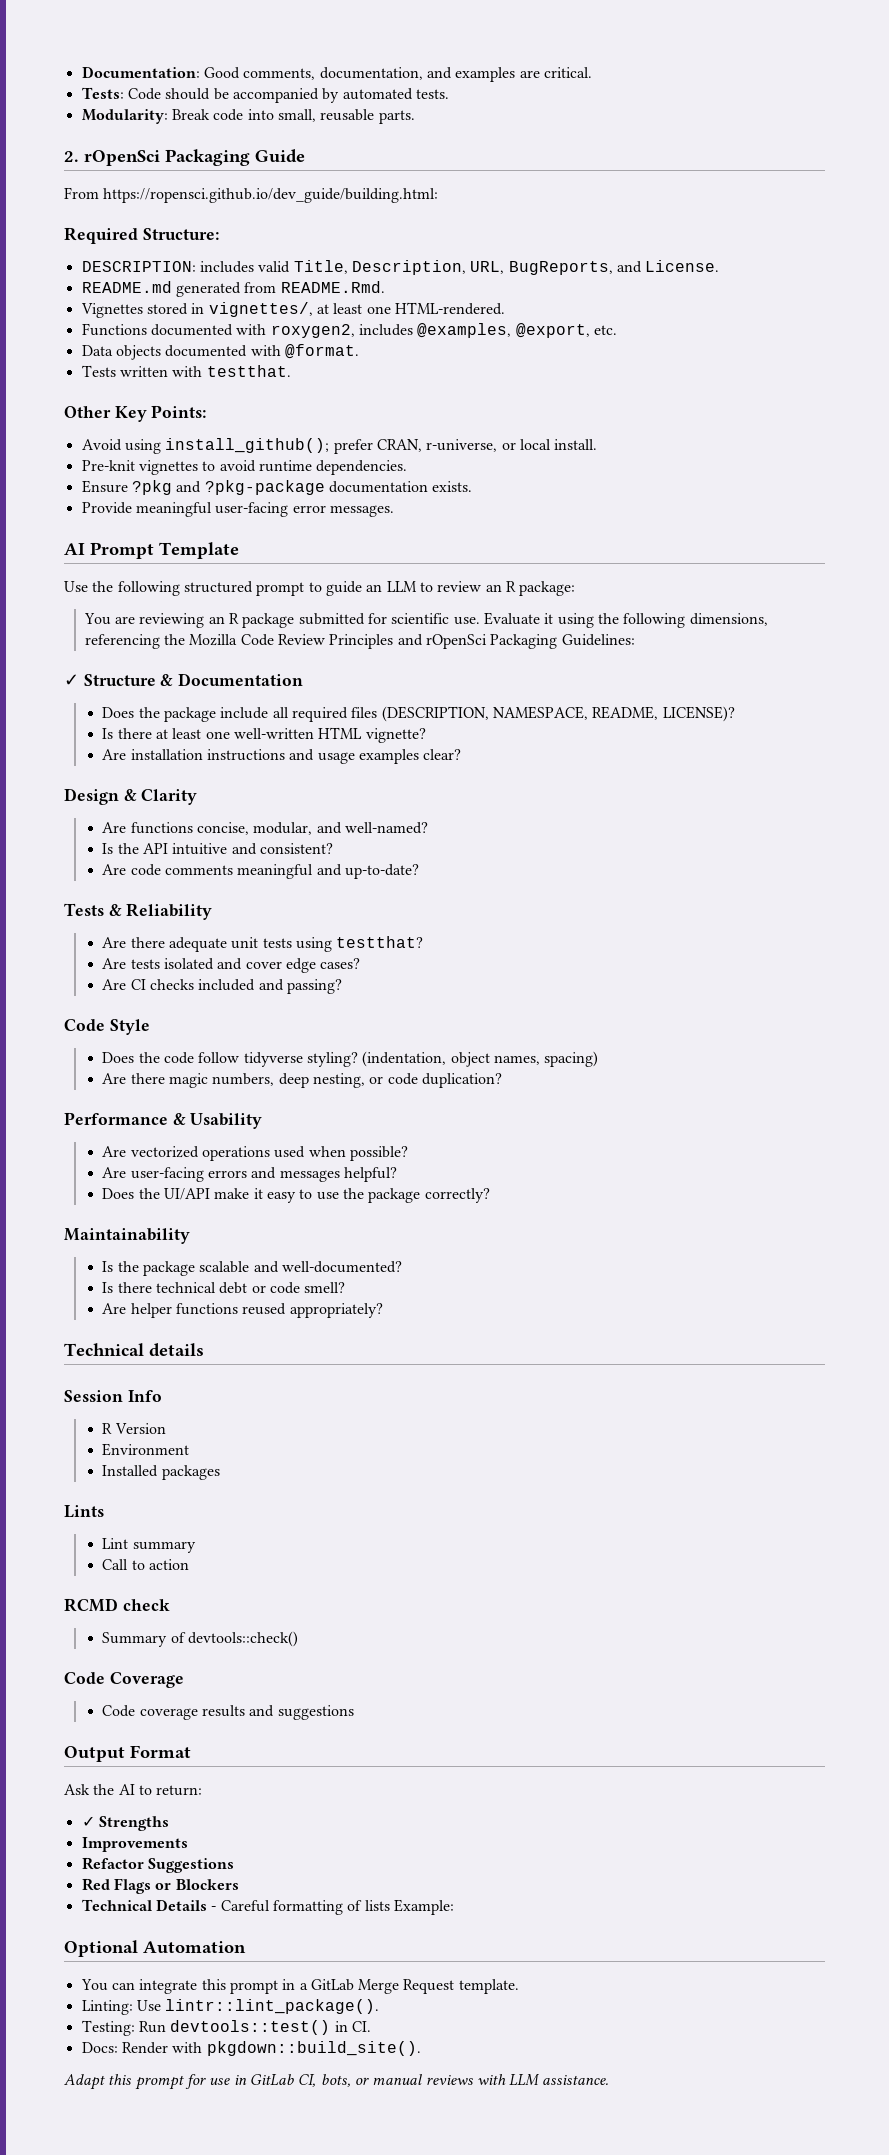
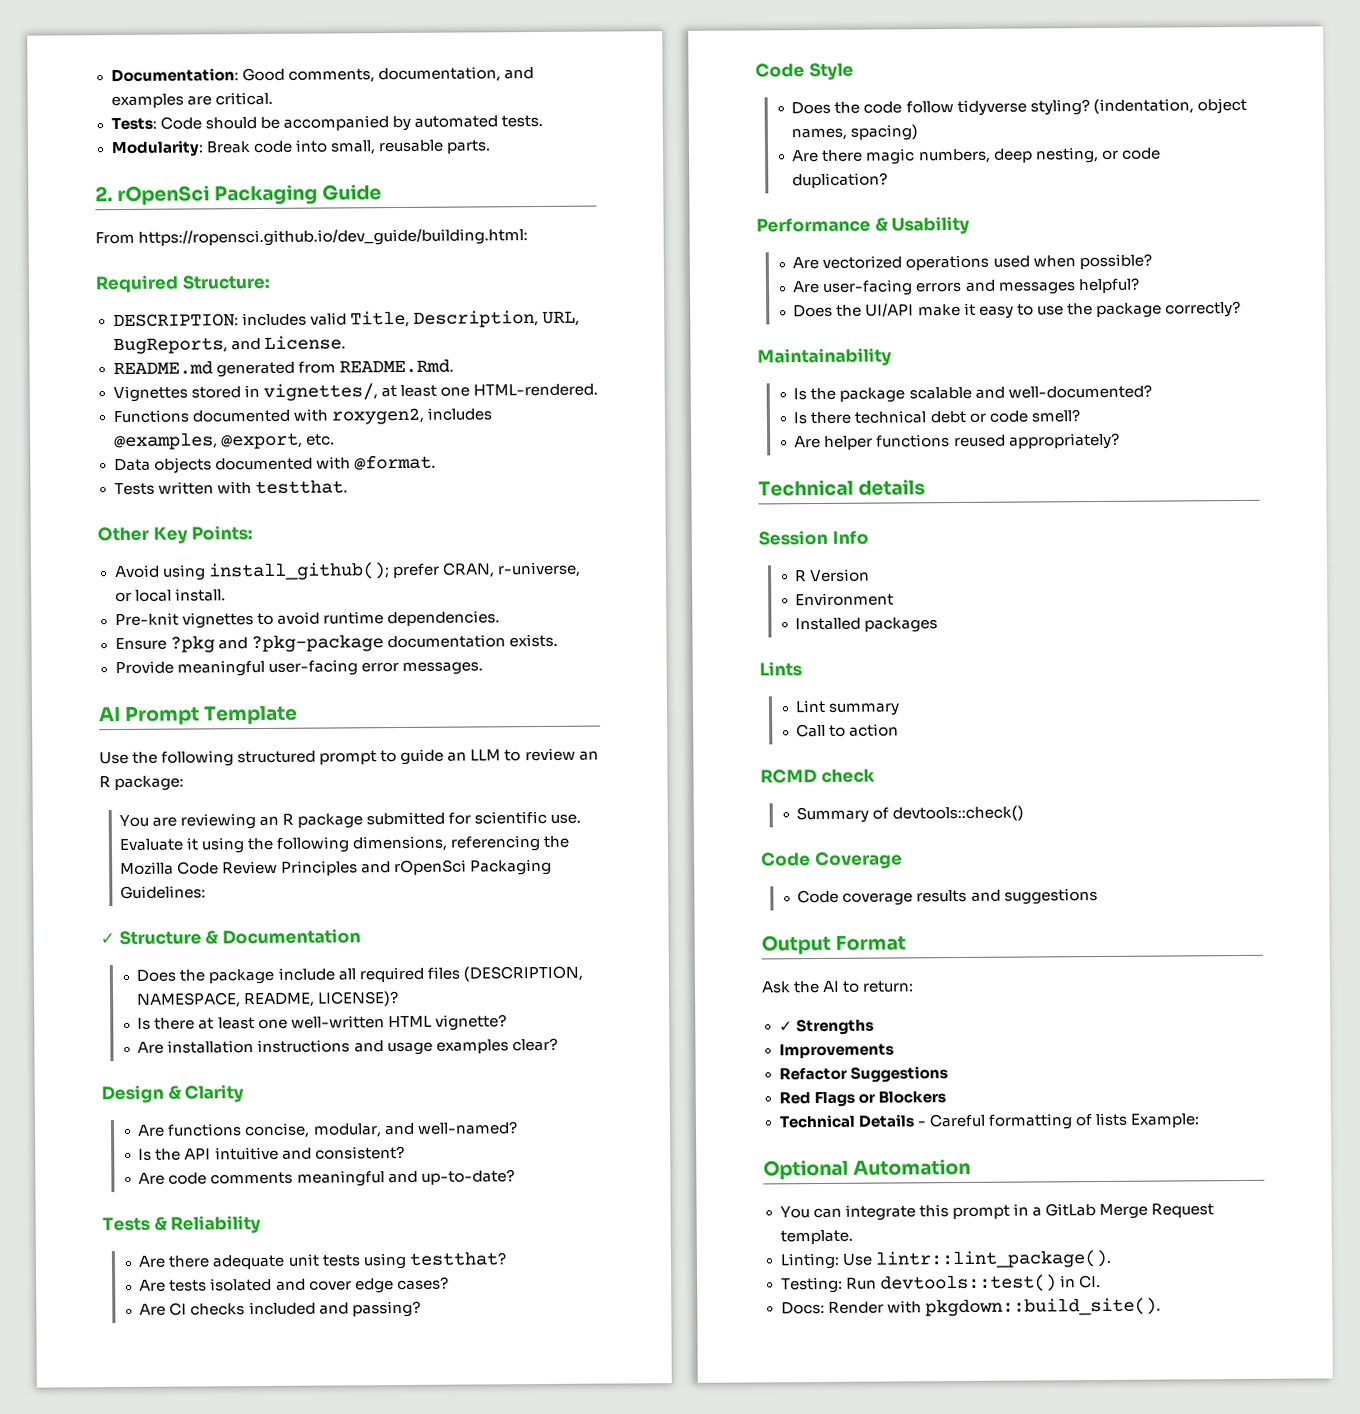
[64,2074,610,2090] // Adapt this prompt for use in GitLab CI, bots, or manual reviews with LLM assistance. -> (1161, 1307) none

